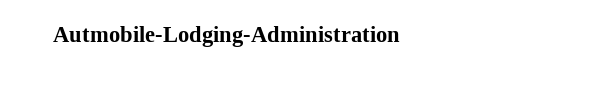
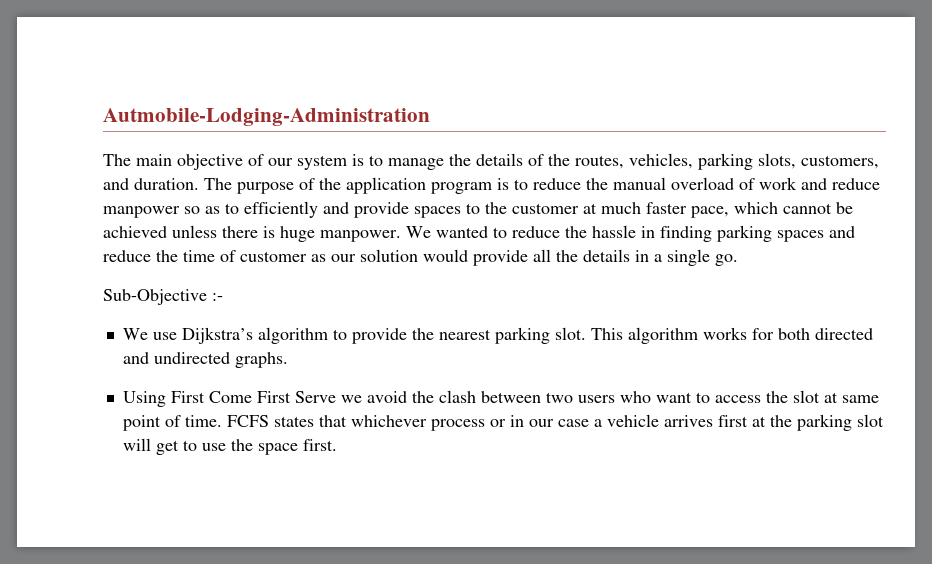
(400, 36) none -> [103,153,879,170] [103,177,880,194] [103,201,853,218] [103,225,855,242] [103,249,738,266] [103,289,223,305] [122,327,873,344] [122,352,288,368] [122,390,879,407] [122,414,884,431] [122,438,337,455] // The main objective of our system is to manage the details of the routes, vehicles, parking slots, customers, and duration. The purpose of the application program is to reduce the manual overload of work and reduce manpower so as to efficiently and provide spaces to the customer at much faster pace, which cannot be achieved unless there is huge manpower. We wanted to reduce the hassle in finding parking spaces and reduce the time of customer as our solution would provide all the details in a single go. // Sub-Objective :- // We use Dijkstra’s algorithm to provide the nearest parking slot. This algorithm works for both directed and undirected graphs. // Using First Come First Serve we avoid the clash between two users who want to access the slot at same point of time. FCFS states that whichever process or in our case a vehicle arrives first at the parking slot will get to use the space first.

